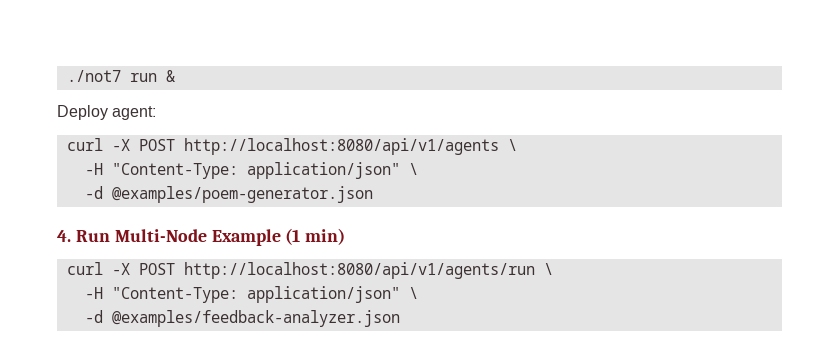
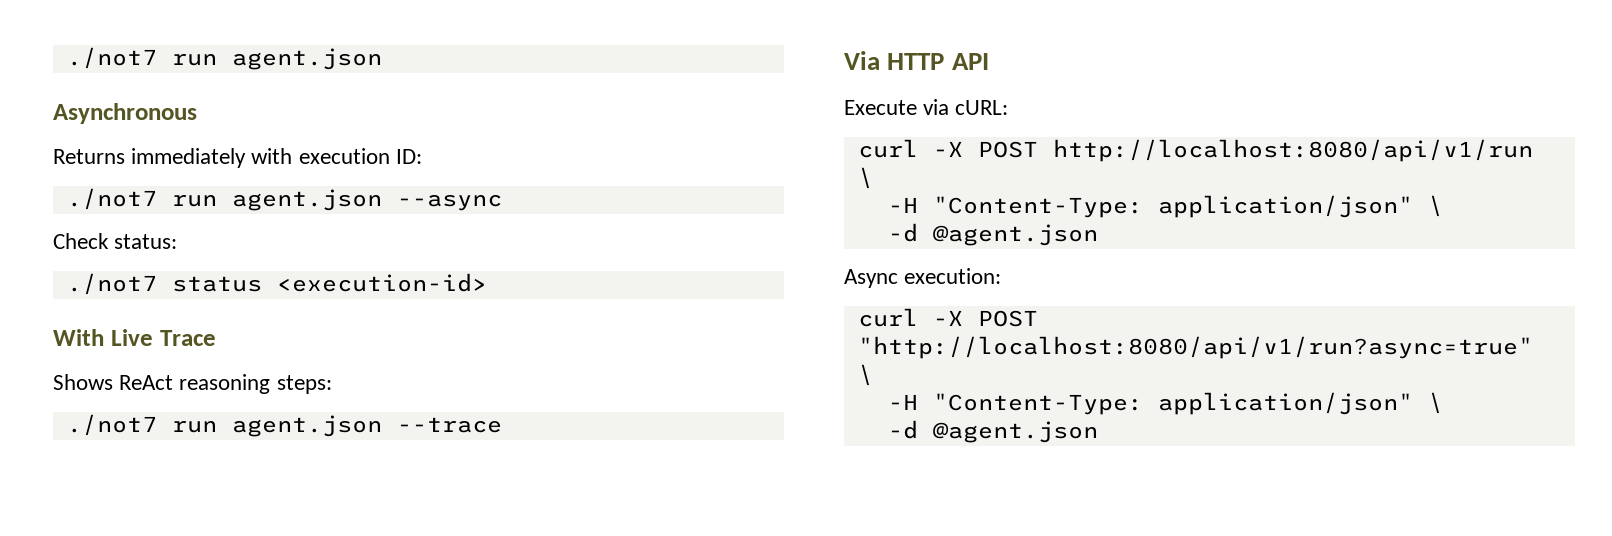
[66,70,175,82] [57,105,157,120] [66,138,517,155] [84,162,418,179] [84,186,373,203] [57,228,346,246] [66,262,553,279] [84,286,418,303] [84,310,400,327] ./not7 run & // Deploy agent: // curl -X POST http://localhost:8080/api/v1/agents \ // -H "Content-Type: application/json" \ // -d @examples/poem-generator.json // 4. Run Multi-Node Example (1 min) // curl -X POST http://localhost:8080/api/v1/agents/run \ // -H "Content-Type: application/json" \ // -d @examples/feedback-analyzer.json -> [66,47,382,70] [53,103,197,124] [53,148,422,168] [66,188,502,211] [53,233,178,249] [66,273,487,295] [53,329,216,346] [53,374,332,394] [66,414,502,437] [844,51,989,70] [844,99,1009,115] [857,139,1533,162] [857,167,873,189] [887,195,1443,218] [887,223,1098,246] [844,268,1002,288] [857,308,1038,327] [857,336,1533,359] [857,364,873,386] [887,392,1443,415] [887,420,1098,443] ./not7 run agent.json // Asynchronous // Returns immediately with execution ID: // ./not7 run agent.json --async // Check status: // ./not7 status <execution-id> // With Live Trace // Shows ReAct reasoning steps: // ./not7 run agent.json --trace // Via HTTP API // Execute via cURL: // curl -X POST http://localhost:8080/api/v1/run \ // -H "Content-Type: application/json" \ // -d @agent.json // Async execution: // curl -X POST "http://localhost:8080/api/v1/run?async=true" \ // -H "Content-Type: application/json" \ // -d @agent.json

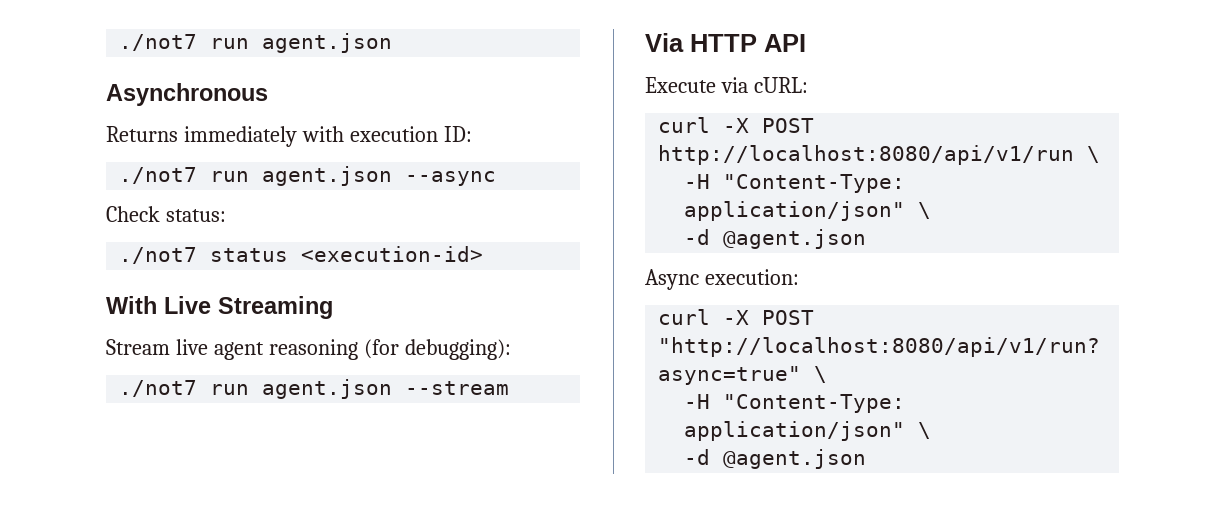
[159,330,216,346] [53,374,332,394] [66,414,502,437] Trace // Shows ReAct reasoning steps: // ./not7 run agent.json --trace -> [218,296,333,319] [106,339,511,360] [119,379,510,399] Streaming // Stream live agent reasoning (for debugging): // ./not7 run agent.json --stream

